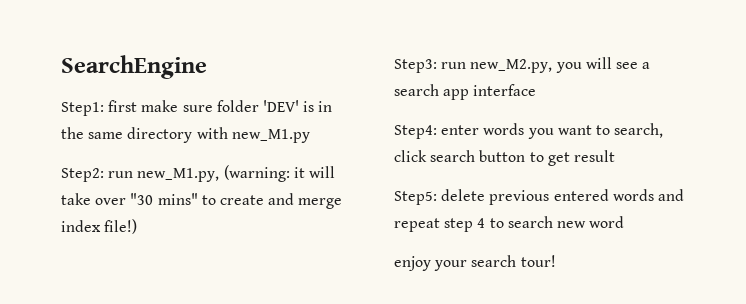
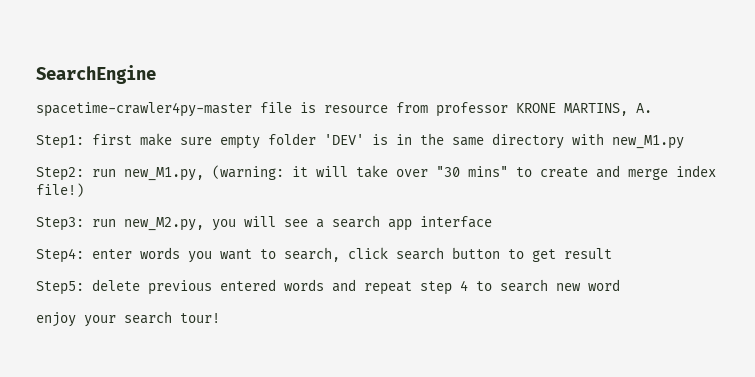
(207, 67) none -> [36,102,652,117] // spacetime-crawler4py-master file is resource from professor KRONE MARTINS, A.
(213, 108) none -> [220,135,260,149] empty

